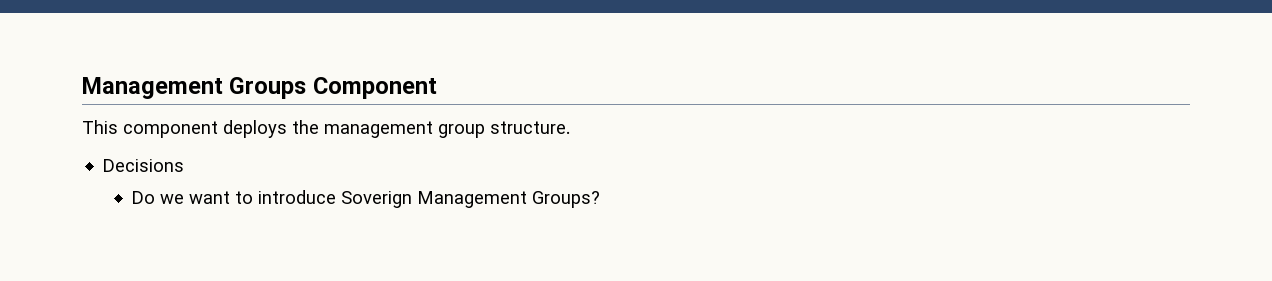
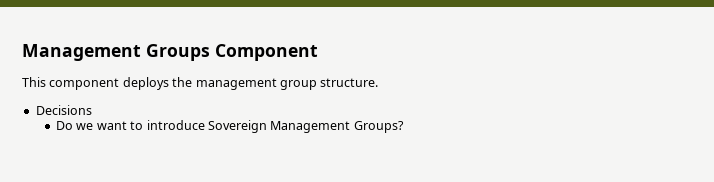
[341,191,413,208] Soverign -> [207,120,267,133] Sovereign

